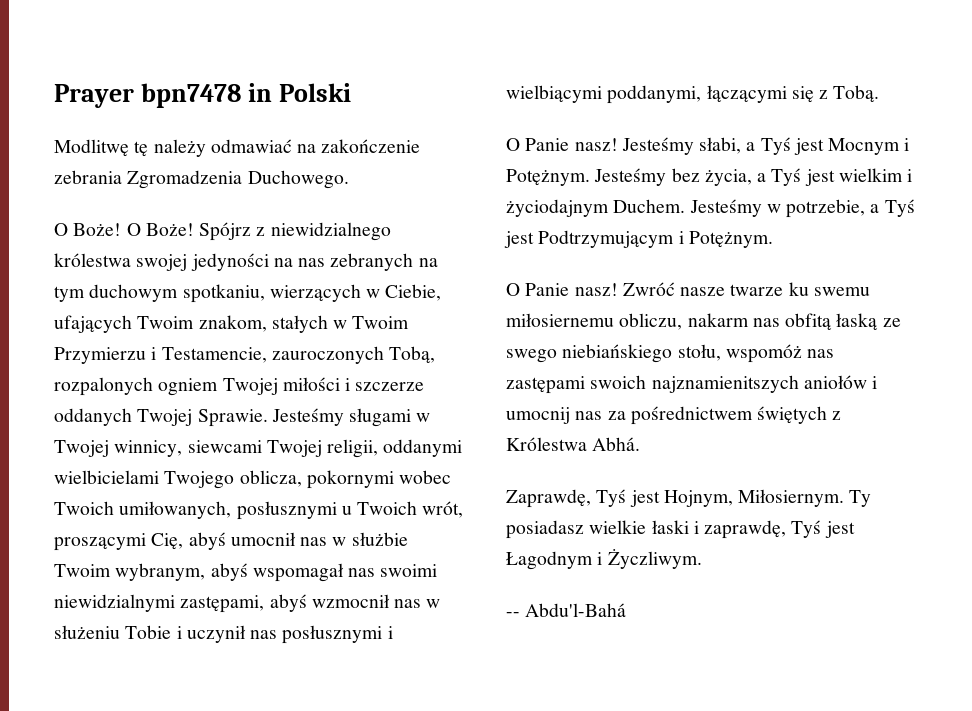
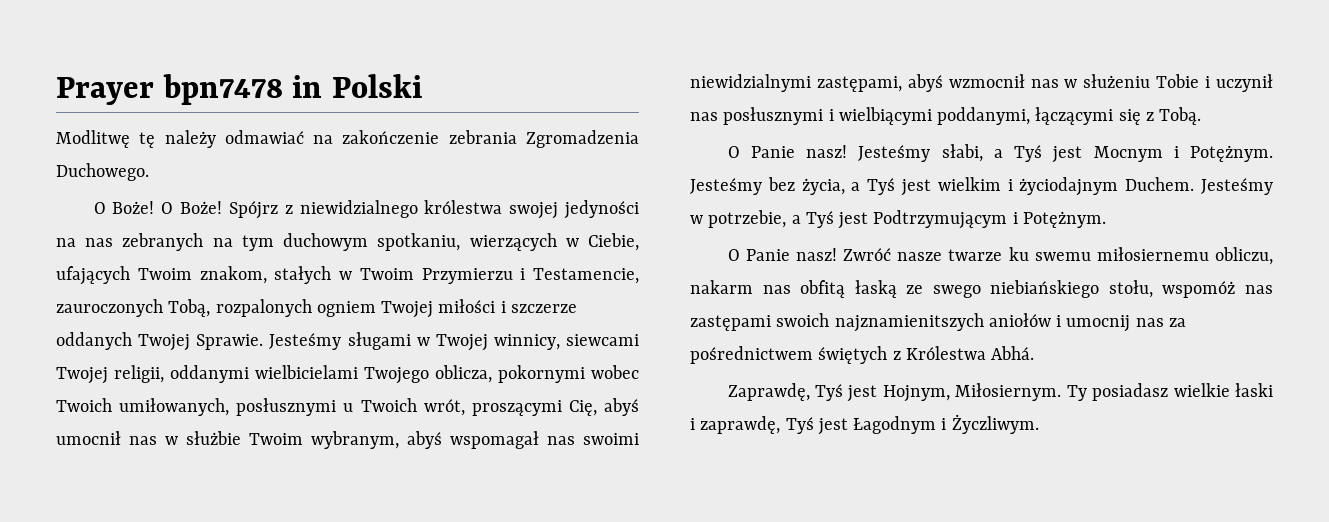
[506,603,627,617] // -- Abdu'l-Bahá -> (1039, 424) none

